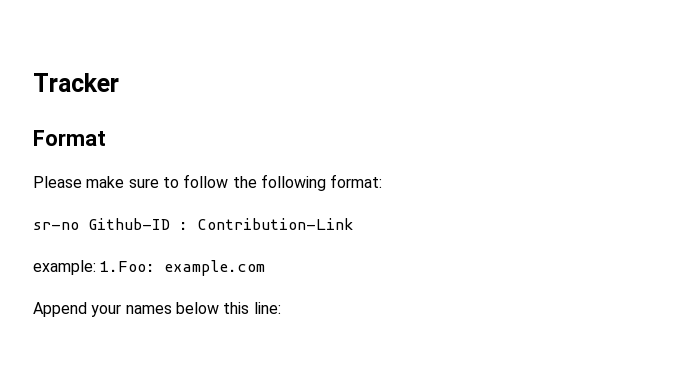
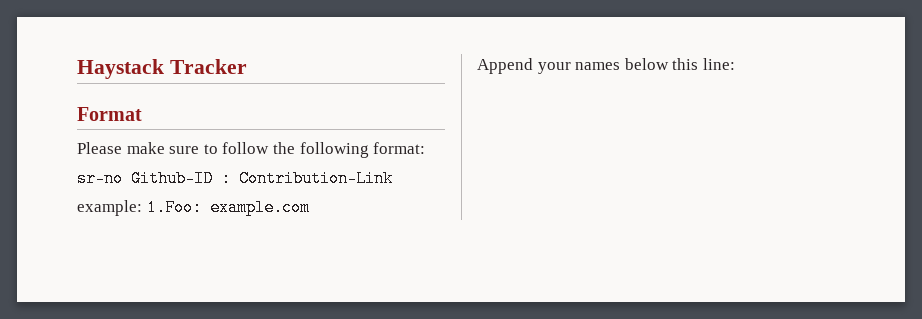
(33, 82) none -> [77,59,164,79] Haystack

